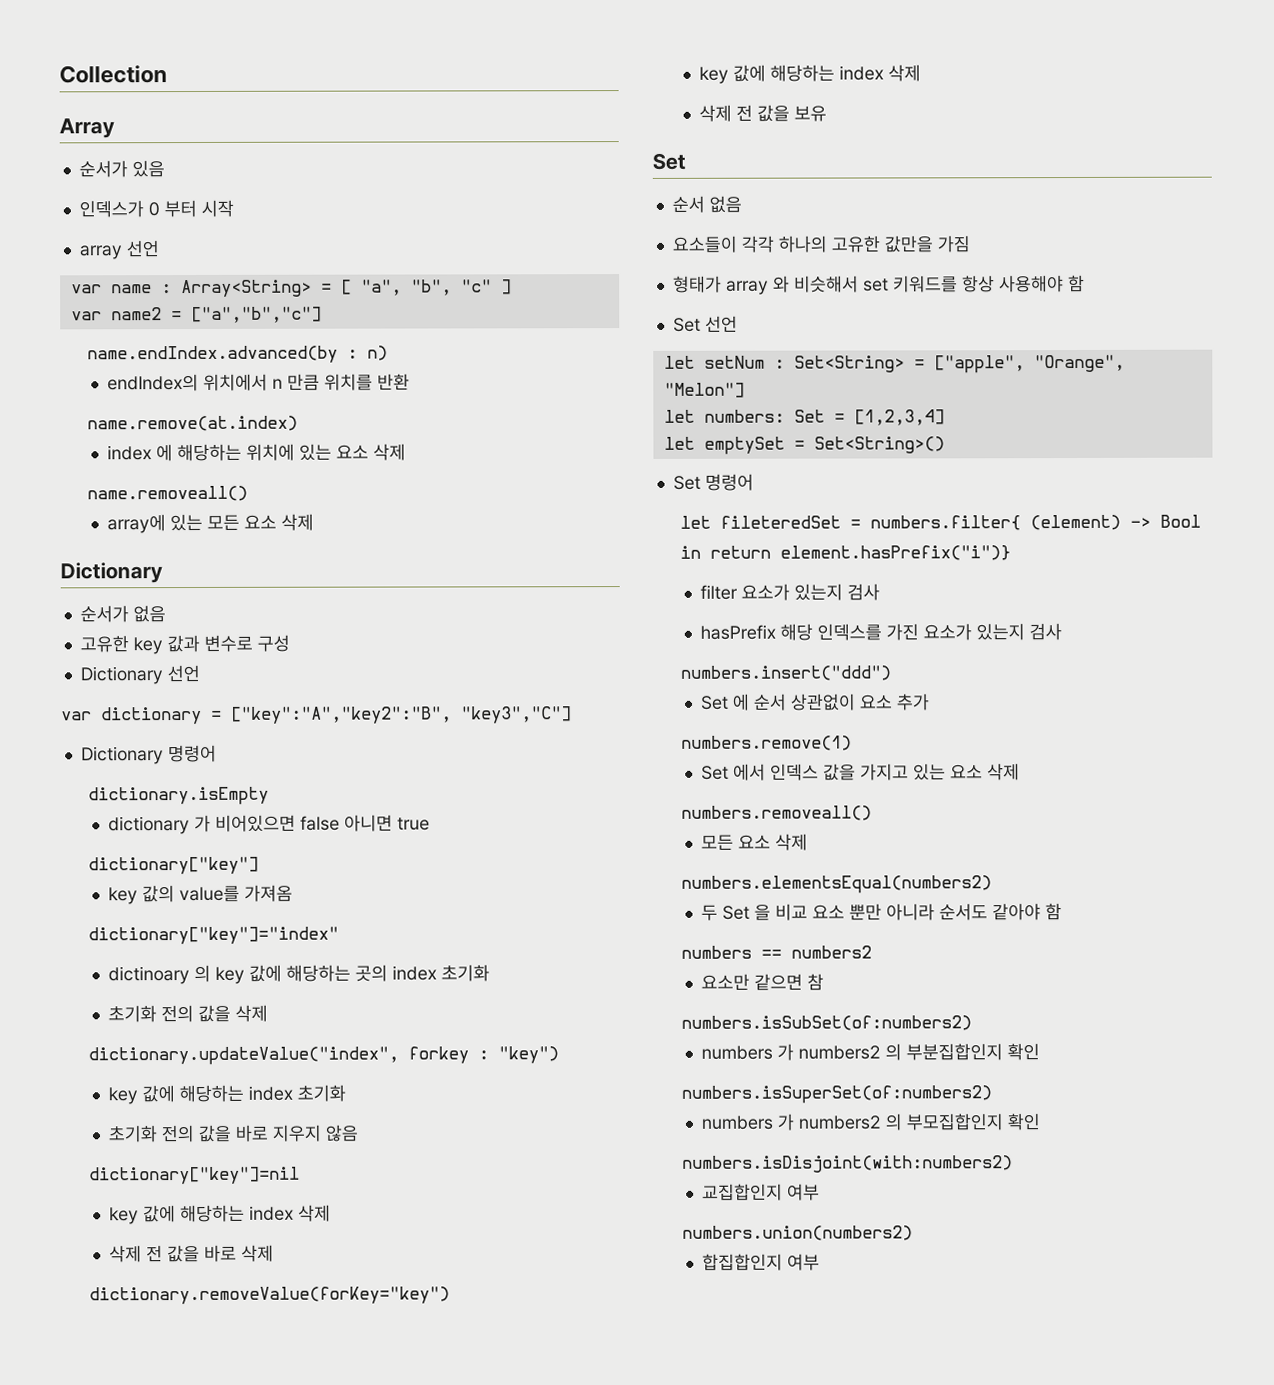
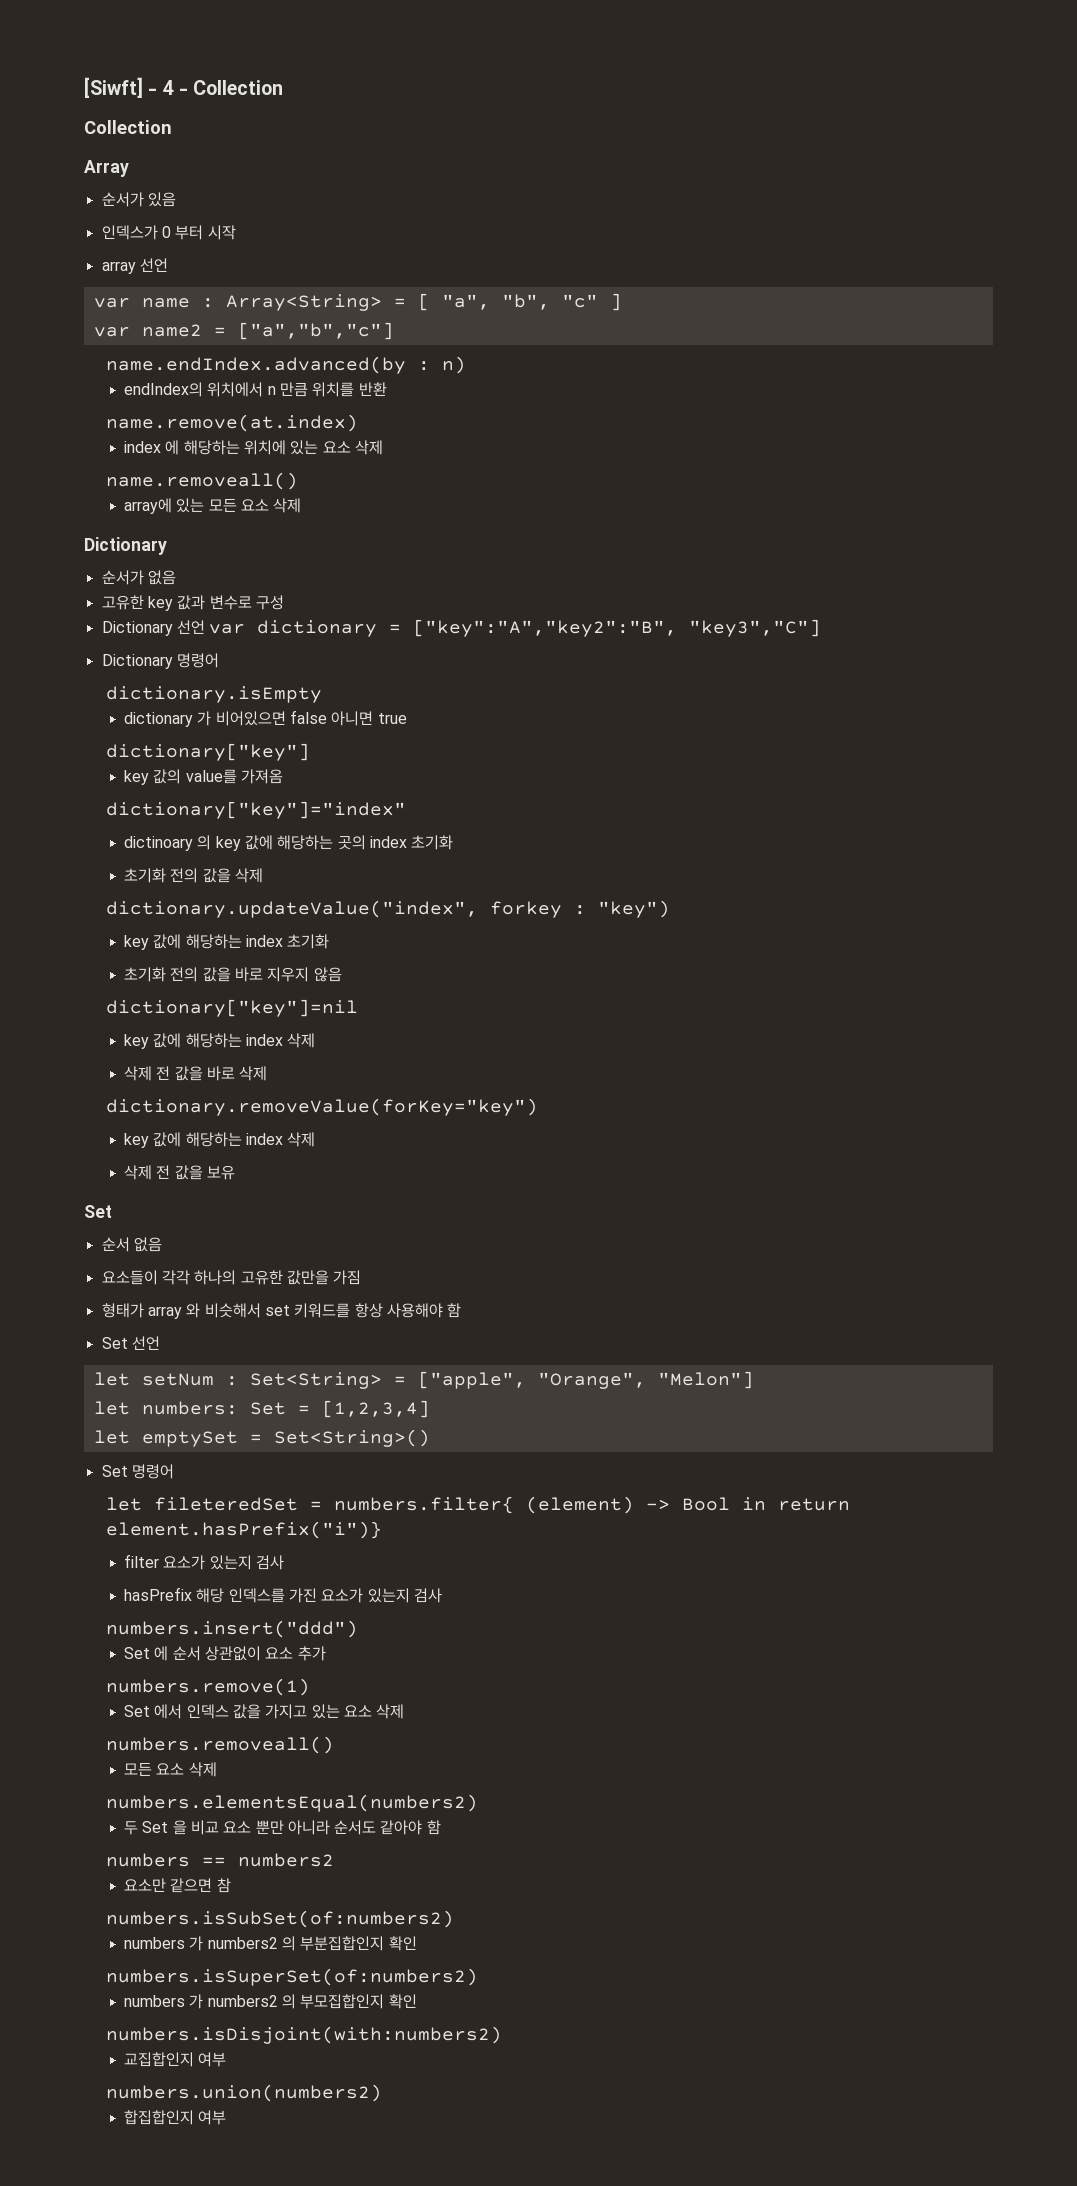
(59, 74) none -> [84,77,284,98] [Siwft] - 4 - Collection //
(200, 673) // -> (205, 627) none

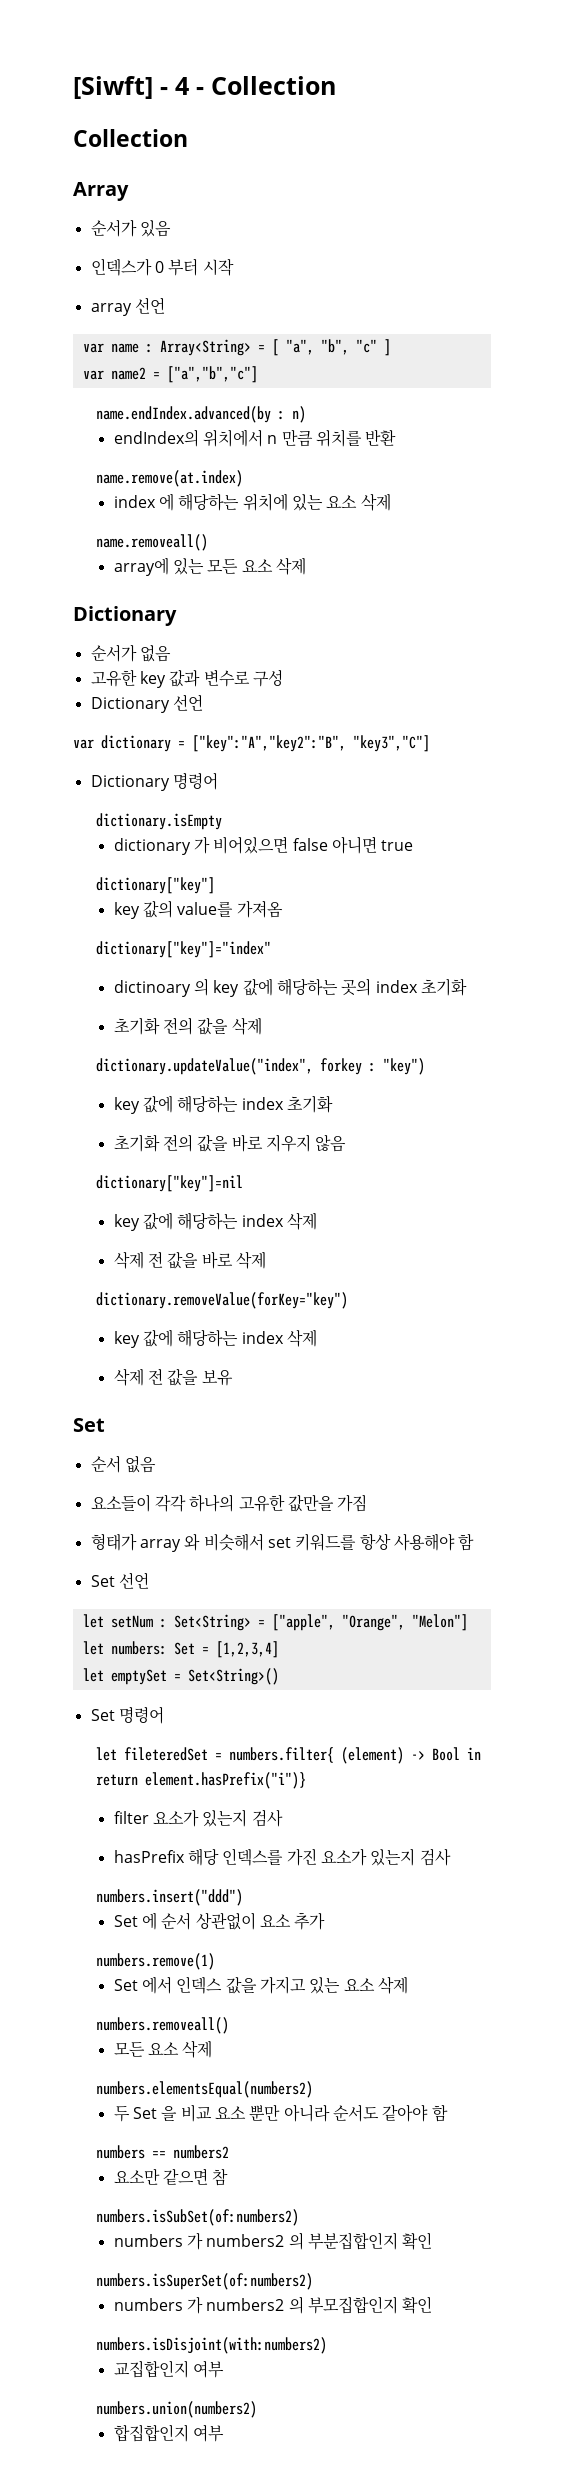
(205, 627) none -> (203, 702) //

